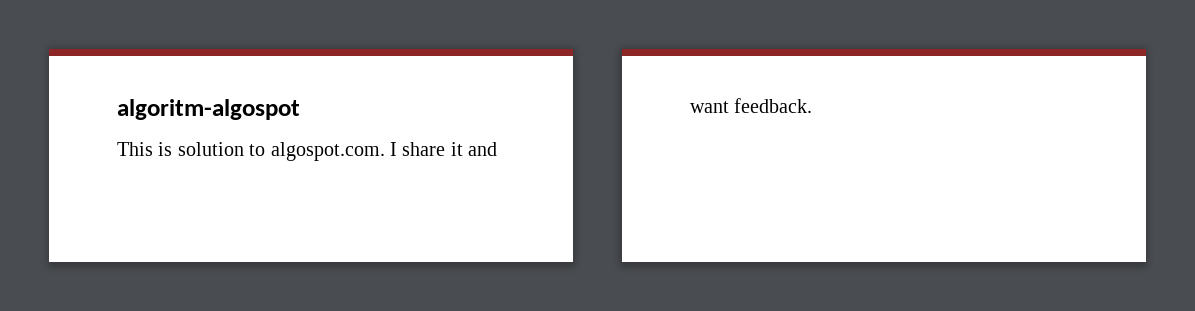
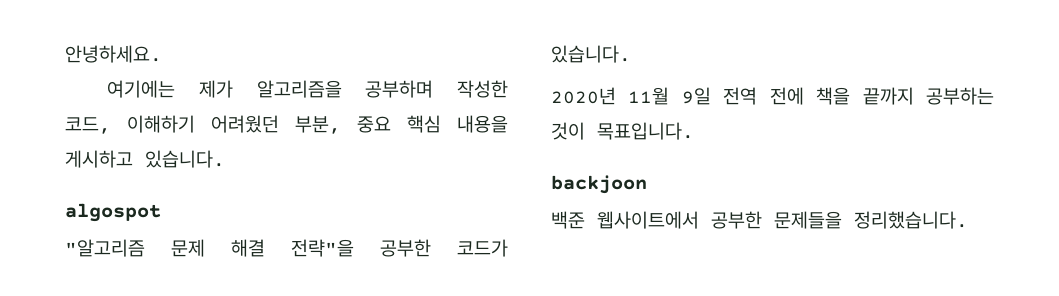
[117,99,300,120] [117,142,498,161] [690,98,813,113] algoritm-algospot // This is solution to algospot.com. I share it and want feedback. -> [65,45,162,63] [107,80,508,98] [65,115,508,134] [65,150,225,168] [65,203,161,222] [65,239,508,257] [551,45,631,63] [551,87,994,105] [551,122,694,140] [551,175,647,194] [551,211,968,229] 안녕하세요. // 여기에는 제가 알고리즘을 공부하며 작성한 코드, 이해하기 어려웠던 부분, 중요 핵심 내용을 게시하고 있습니다. // algospot // "알고리즘 문제 해결 전략"을 공부한 코드가 있습니다. // 2020년 11월 9일 전역 전에 책을 끝까지 공부하는 것이 목표입니다. // backjoon // 백준 웹사이트에서 공부한 문제들을 정리했습니다.

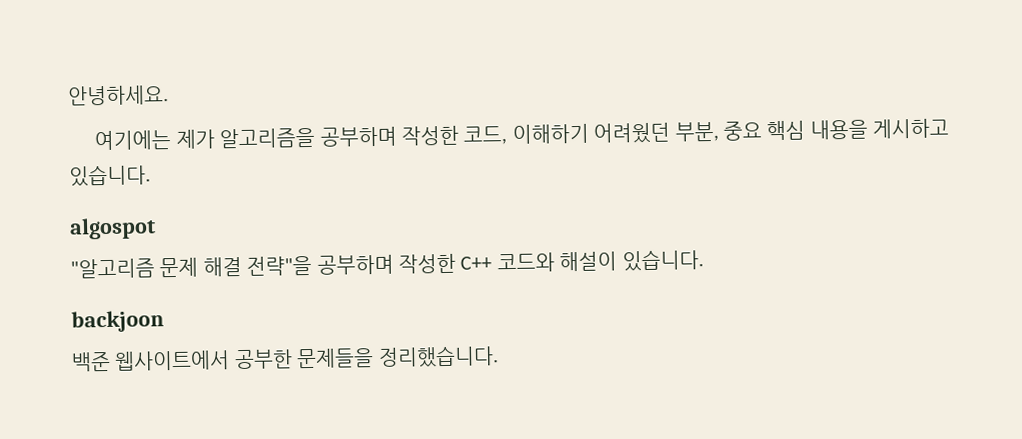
[380,239,508,257] [551,45,631,63] [551,87,994,105] [551,122,694,140] 공부한 코드가 있습니다. // 2020년 11월 9일 전역 전에 책을 끝까지 공부하는 것이 목표입니다. -> [316,249,704,275] 공부하며 작성한 C++ 코드와 해설이 있습니다.

